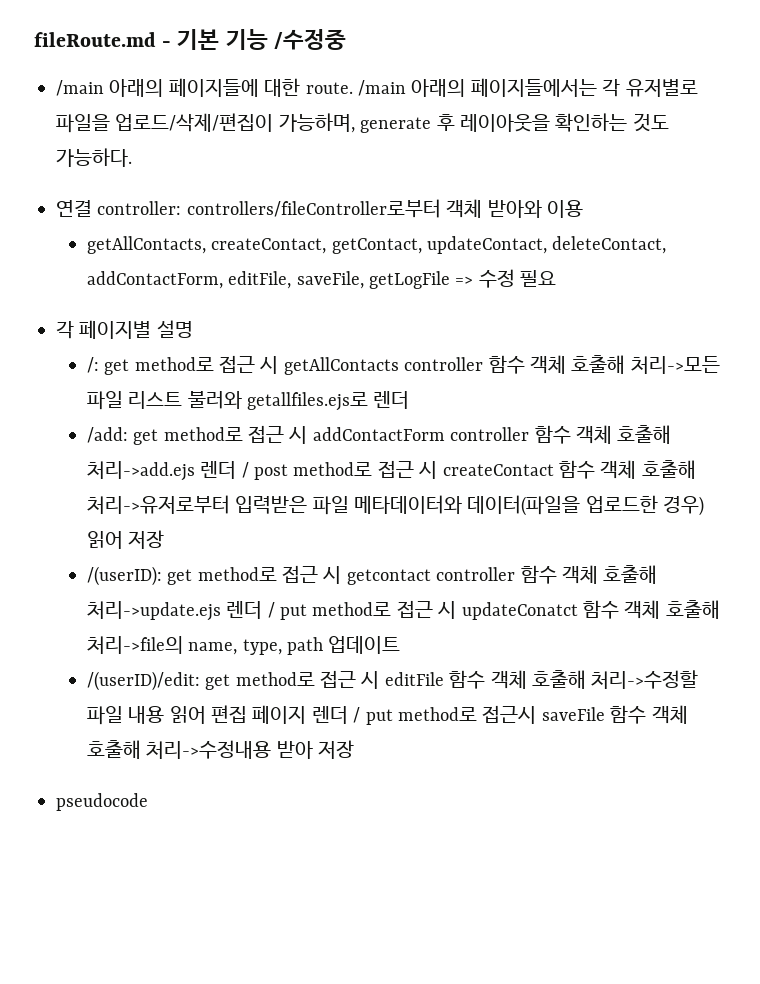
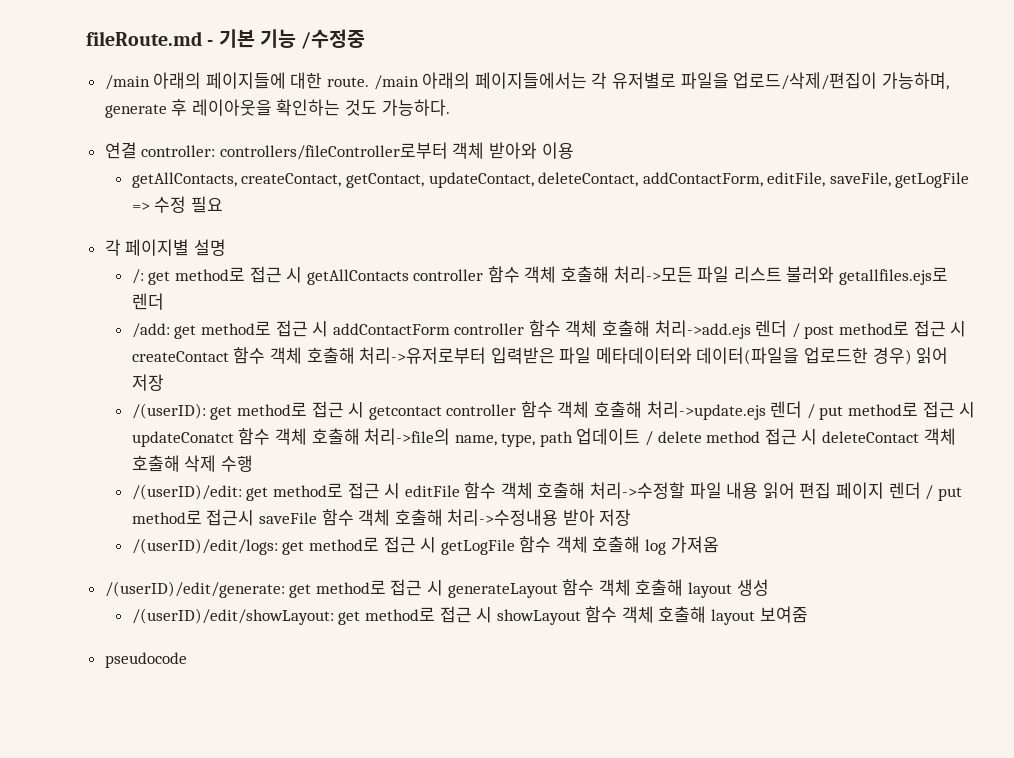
(401, 645) none -> [645,428,956,446] [131,455,253,472] / delete method 접근 시 deleteContact 객체 호출해 삭제 수행
(355, 749) none -> [131,536,719,555] [104,579,769,598] [131,606,808,625] // /(userID)/edit/logs: get method로 접근 시 getLogFile 함수 객체 호출해 log 가져옴 // /(userID)/edit/generate: get method로 접근 시 generateLayout 함수 객체 호출해 layout 생성 // /(userID)/edit/showLayout: get method로 접근 시 showLayout 함수 객체 호출해 layout 보여줌

